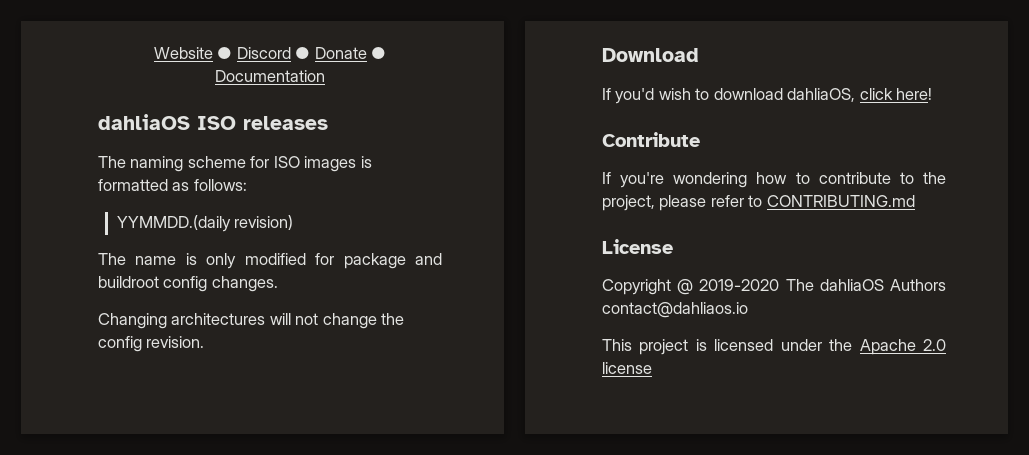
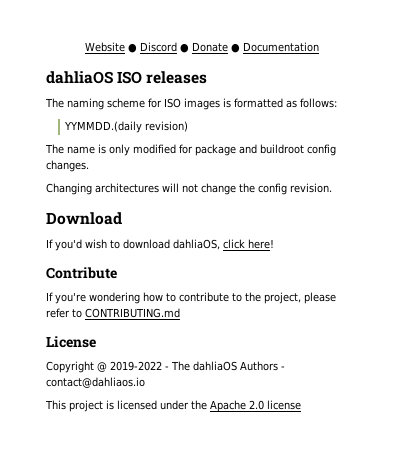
[699,279,780,291] 2019-2020 -> [110,361,169,371] 2019-2022 -
(946, 285) none -> [281,366,285,370] -

